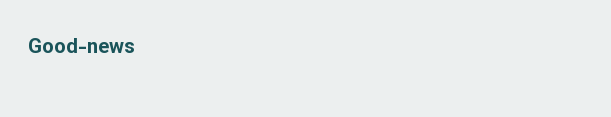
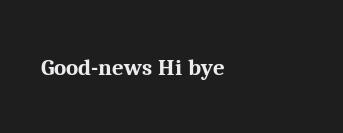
(135, 45) none -> [158,59,226,80] Hi bye

